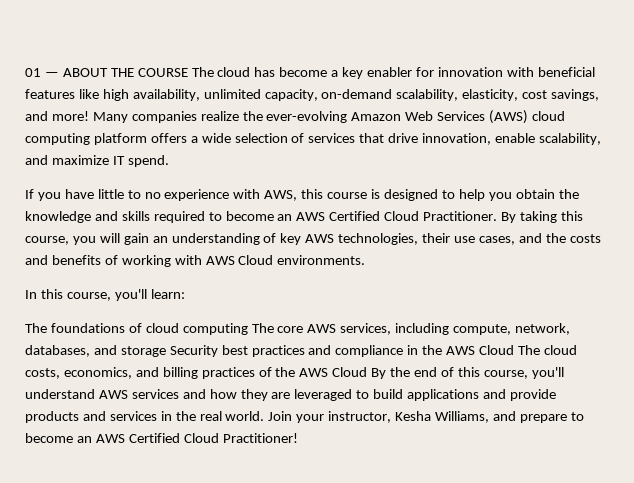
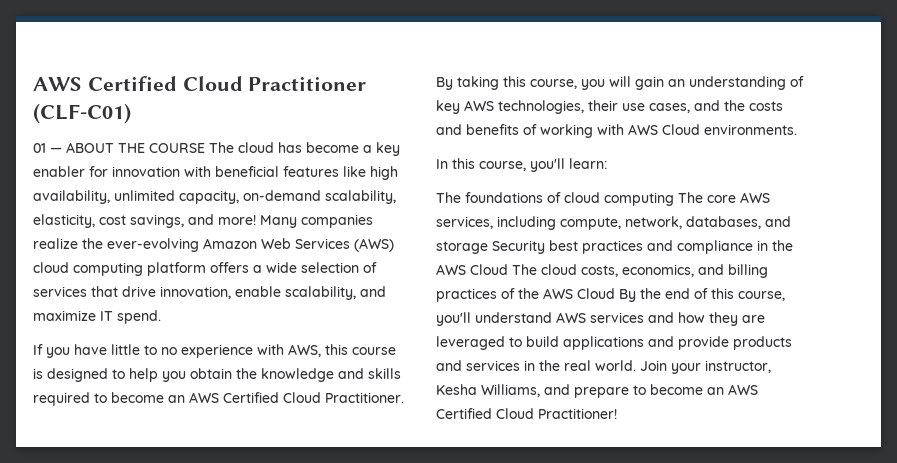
(25, 72) none -> [33,76,367,91] [33,103,131,124] AWS Certified Cloud Practitioner (CLF-C01) //

